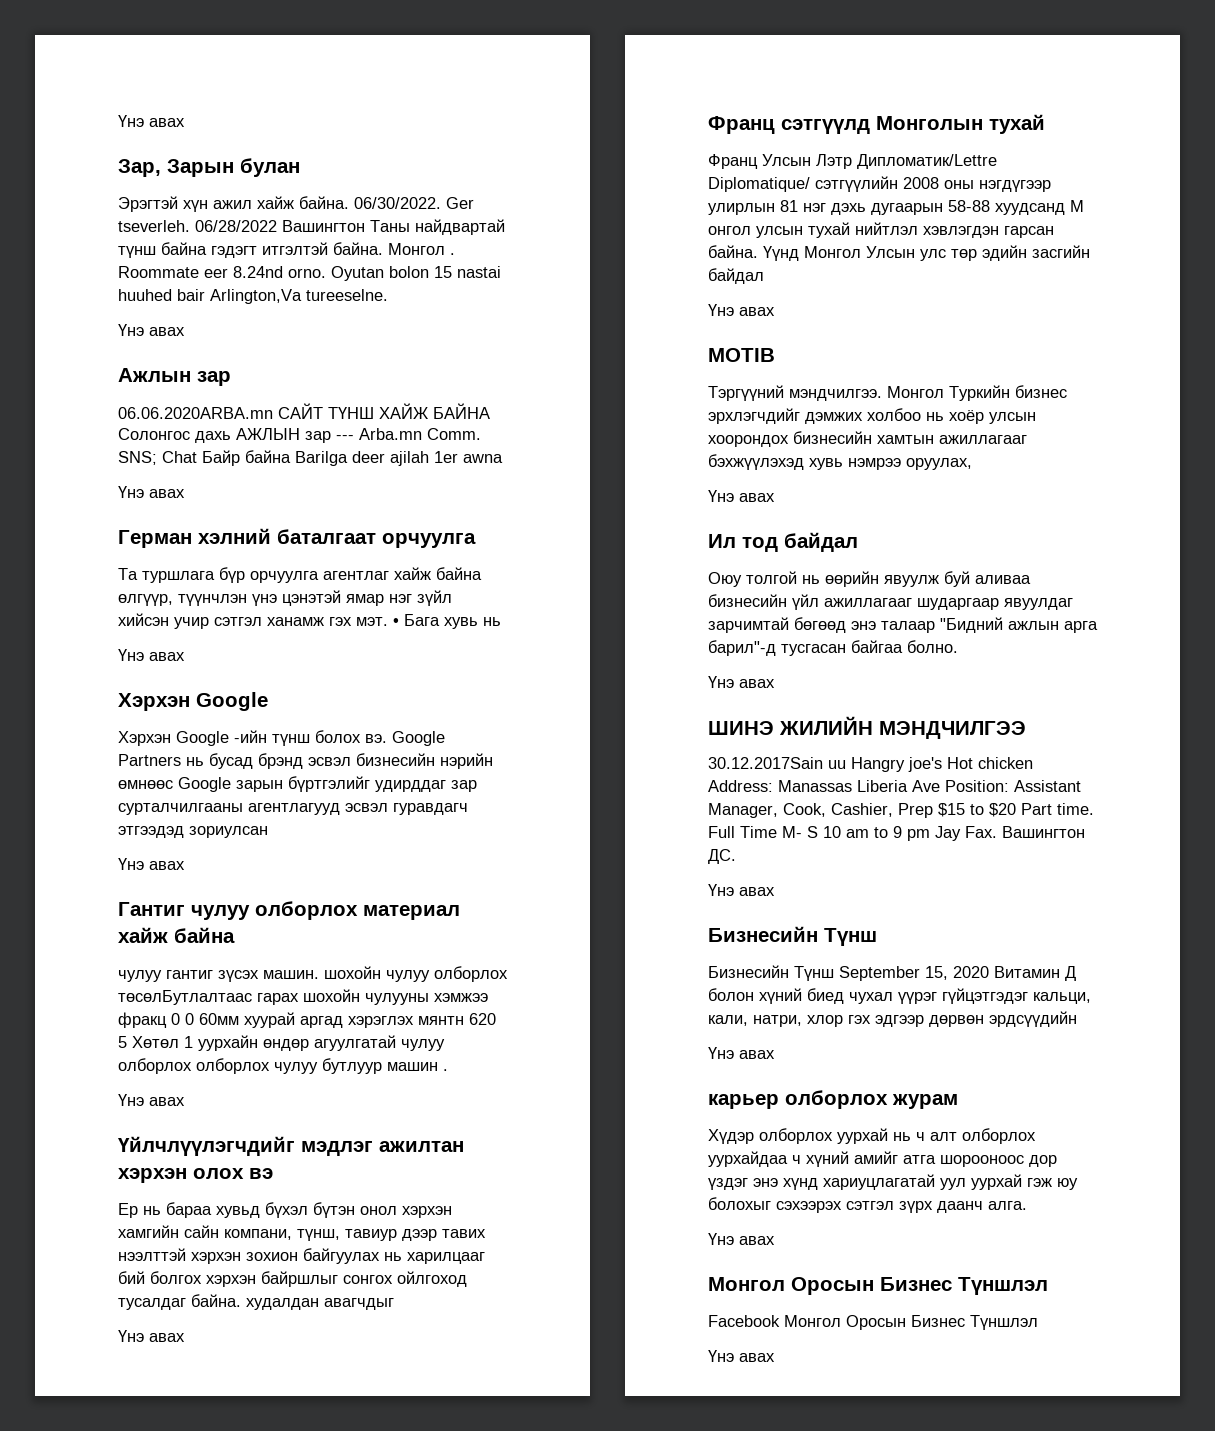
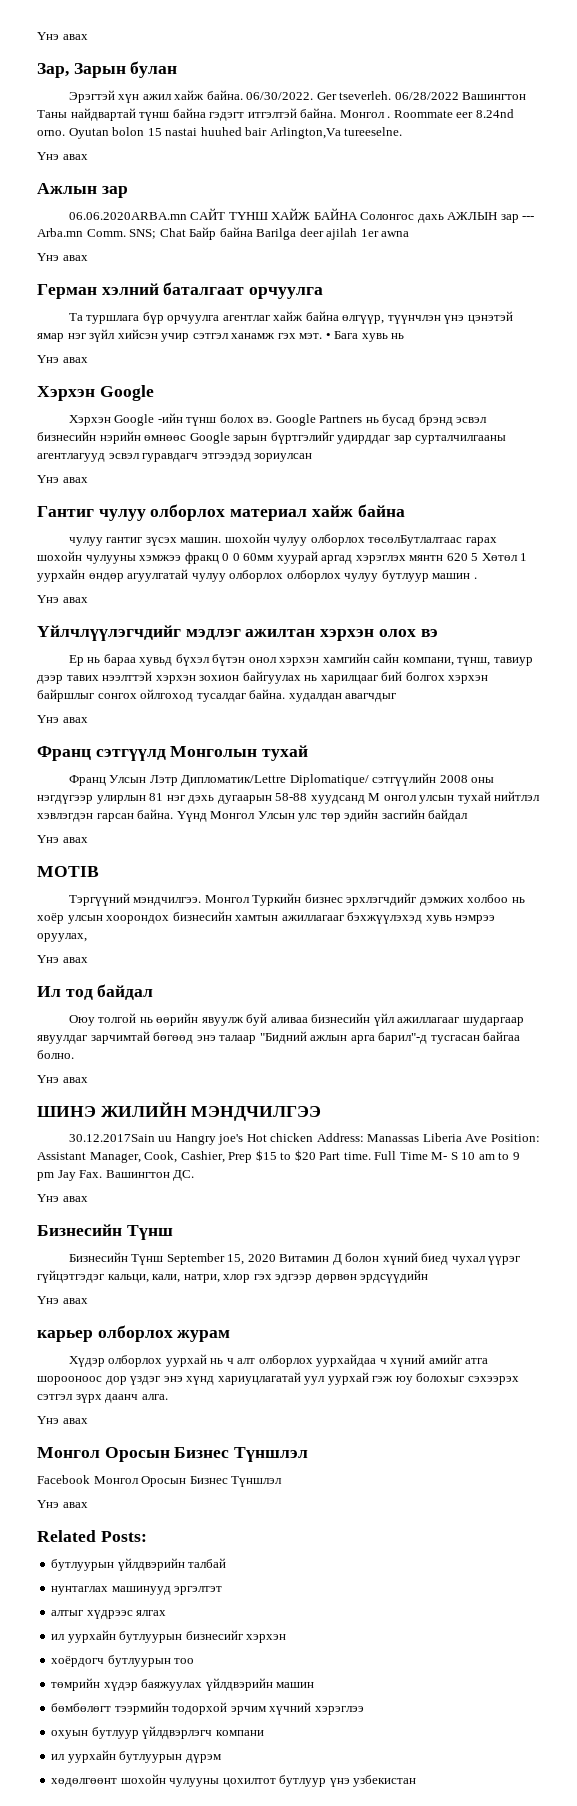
(775, 1357) none -> [37,1530,147,1542] [51,1558,227,1571] [51,1586,223,1595] [51,1610,167,1619] [51,1630,287,1643] [51,1655,195,1667] [51,1678,315,1691] [51,1702,364,1715] [51,1726,264,1739] [51,1750,221,1763] [51,1774,417,1787] // Related Posts: // бутлуурын үйлдвэрийн талбай // нунтаглах машинууд эргэлтэт // алтыг хүдрээс ялгах // ил уурхайн бутлуурын бизнесийг хэрхэн // хоёрдогч бутлуурын тоо // төмрийн хүдэр баяжуулах үйлдвэрийн машин // бөмбөлөгт тээрмийн тодорхой эрчим хүчний хэрэглээ // охуын бутлуур үйлдвэрлэгч компани // ил уурхайн бутлуурын дүрэм // хөдөлгөөнт шохойн чулууны цохилтот бутлуур үнэ узбекистан

